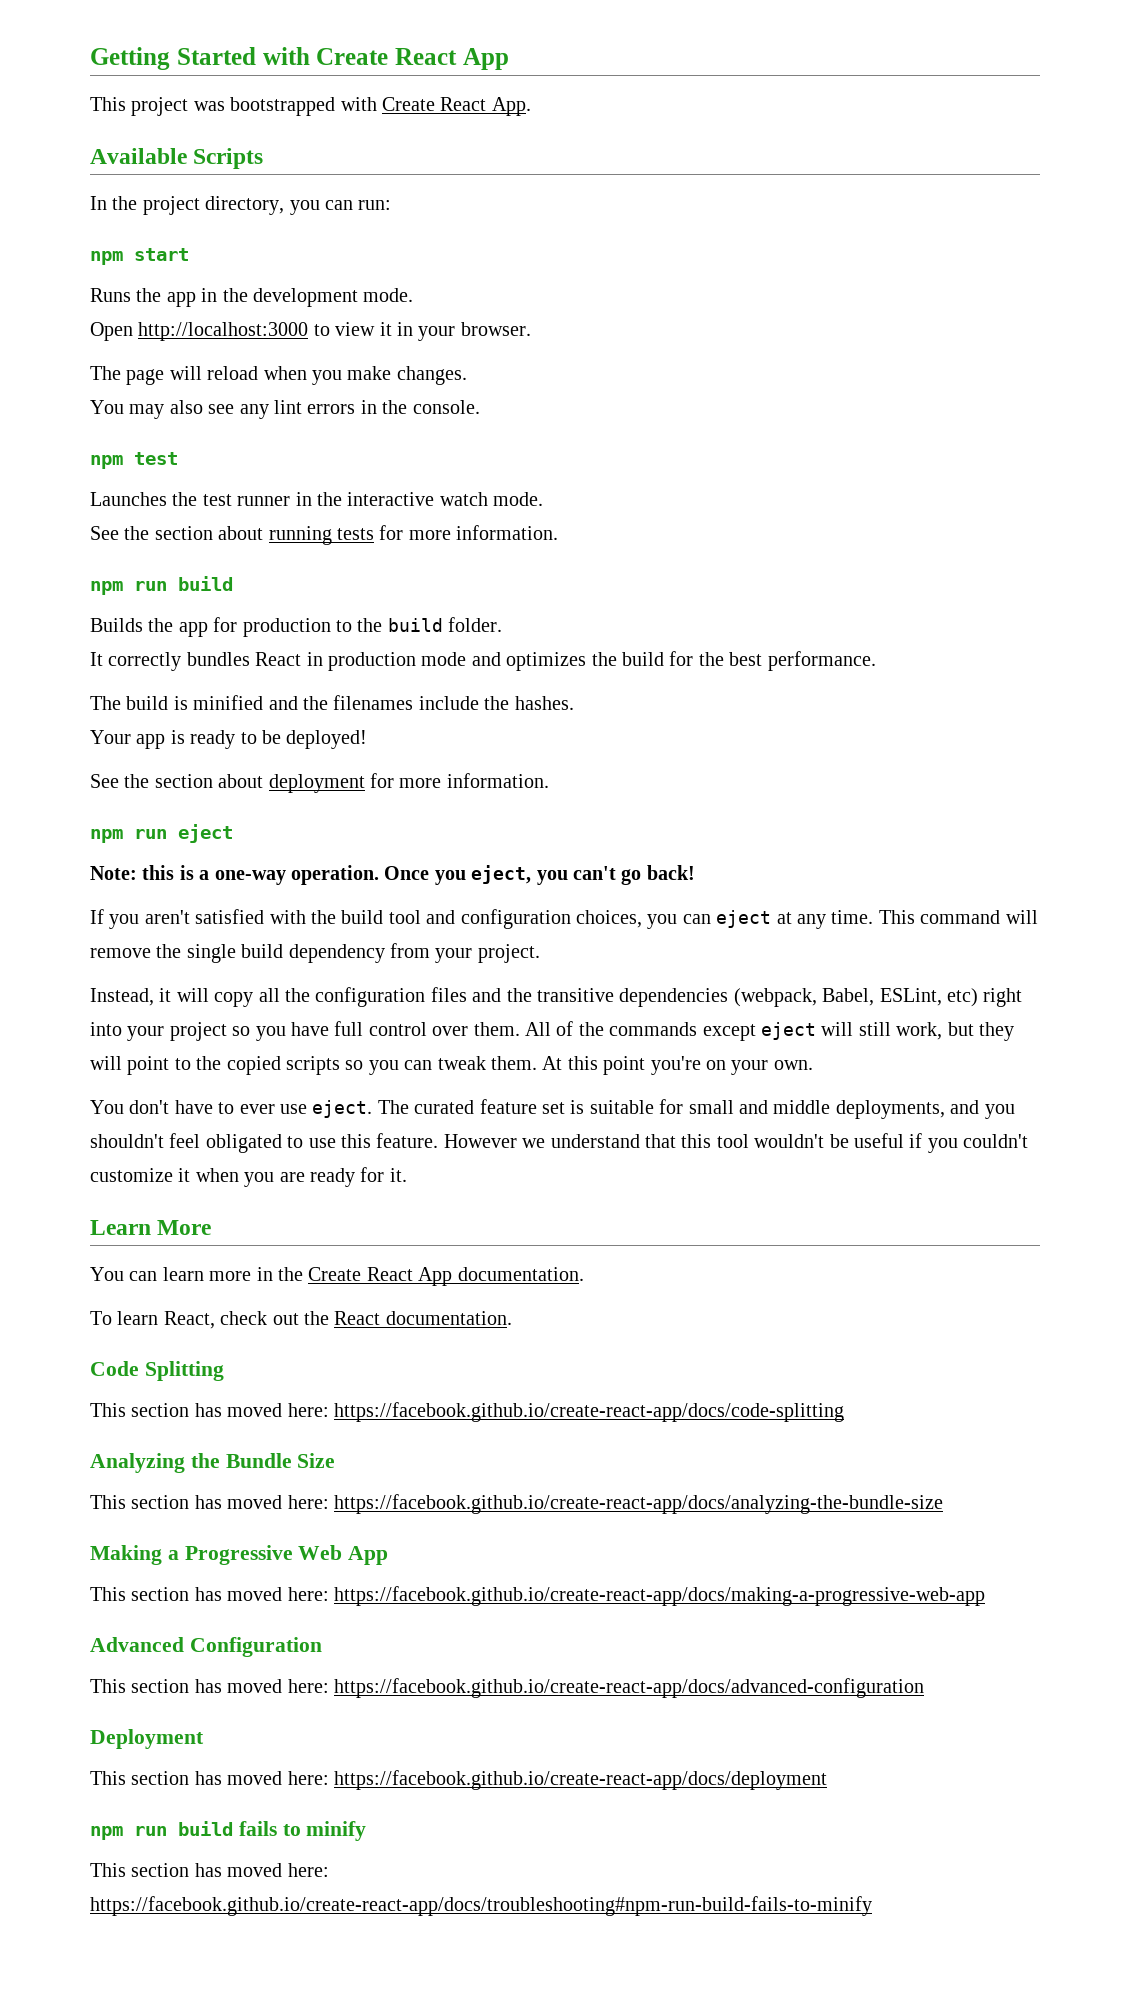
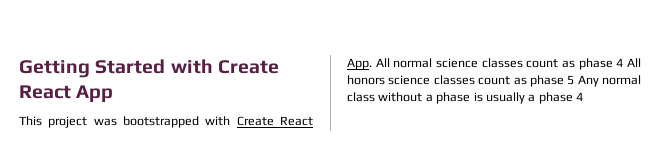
[90,148,264,169] [90,196,392,215] [90,248,189,265] [90,288,414,307] [90,322,531,341] [90,366,467,385] [90,400,480,419] [90,452,178,469] [90,492,544,506] [90,525,559,545] [90,576,233,595] [90,617,503,637] [90,651,876,671] [90,695,574,710] [90,730,368,749] [90,773,549,793] [90,824,233,843] [90,865,695,885] [90,909,1038,929] [90,943,540,963] [90,987,1023,1007] [90,1021,1014,1041] [90,1056,813,1075] [90,1099,1015,1119] [90,1133,1029,1153] [90,1167,407,1187] [90,1220,212,1235] [90,1267,584,1286] [90,1311,512,1329] [90,1361,224,1381] [90,1402,844,1422] [90,1453,336,1473] [90,1494,943,1514] [90,1545,389,1565] [90,1586,985,1606] [90,1637,322,1657] [90,1678,924,1698] [90,1729,204,1749] [90,1770,827,1790] [90,1821,367,1841] [90,1863,329,1877] [90,1896,872,1916] // Available Scripts // In the project directory, you can run: // npm start // Runs the app in the development mode. // Open http://localhost:3000 to view it in your browser. // The page will reload when you make changes. // You may also see any lint errors in the console. // npm test // Launches the test runner in the interactive watch mode. // See the section about running tests for more information. // npm run build // Builds the app for production to the build folder. // It correctly bundles React in production mode and optimizes the build for the best performance. // The build is minified and the filenames include the hashes. // Your app is ready to be deployed! // See the section about deployment for more information. // npm run eject // Note: this is a one-way operation. Once you eject, you can't go back! // If you aren't satisfied with the build tool and configuration choices, you can eject at any time. This command will remove the single build dependency from your project. // Instead, it will copy all the configuration files and the transitive dependencies (webpack, Babel, ESLint, etc) right into your project so you have full control over them. All of the commands except eject will still work, but they will point to the copied scripts so you can tweak them. At this point you're on your own. // You don't have to ever use eject. The curated feature set is suitable for small and middle deployments, and you shouldn't feel obligated to use this feature. However we understand that this tool wouldn't be useful if you couldn't customize it when you are ready for it. // Learn More // You can learn more in the Create React App documentation. // To learn React, check out the React documentation. // Code Splitting // This section has moved here: https://facebook.github.io/create-react-app/docs/code-splitting // Analyzing the Bundle Size // This section has moved here: https://facebook.github.io/create-react-app/docs/analyzing-the-bundle-size // Making a Progressive Web App // This section has moved here: https://facebook.github.io/create-react-app/docs/making-a-progressive-web-app // Advanced Configuration // This section has moved here: https://facebook.github.io/create-react-app/docs/advanced-configuration // Deployment // This section has moved here: https://facebook.github.io/create-react-app/docs/deployment // npm run build fails to minify // This section has moved here: https://facebook.github.io/create-react-app/docs/troubleshooting#npm-run-build-fails-to-minify -> [375,58,641,70] [347,75,641,87] [347,92,583,104] All normal science classes count as phase 4 All honors science classes count as phase 5 Any normal class without a phase is usually a phase 4

